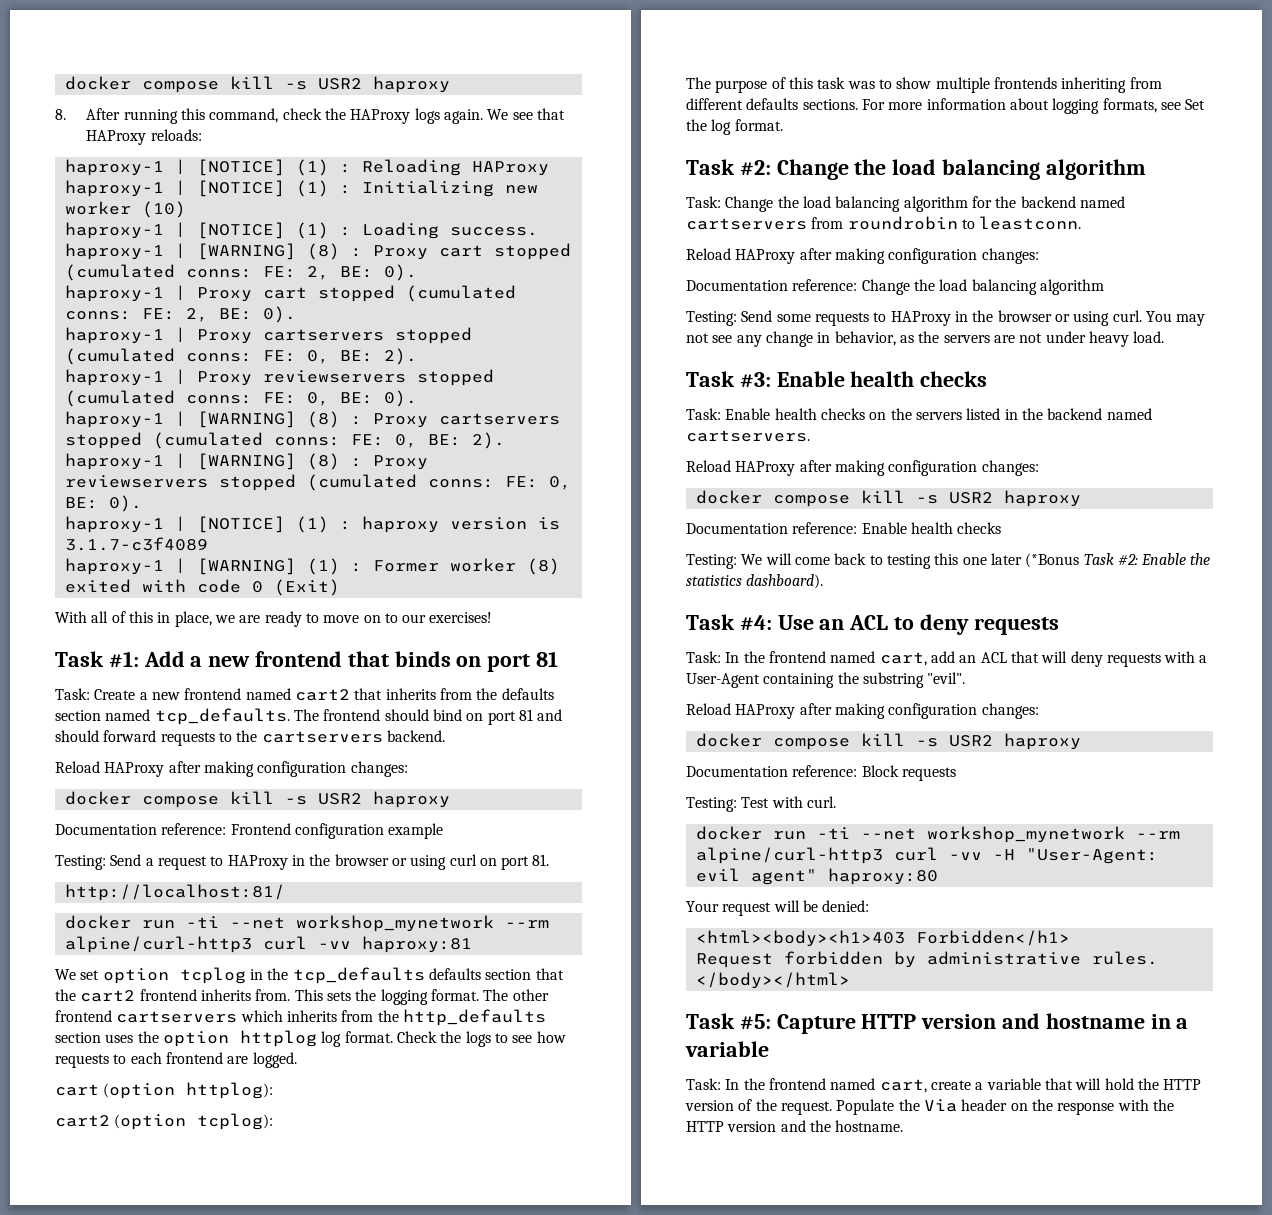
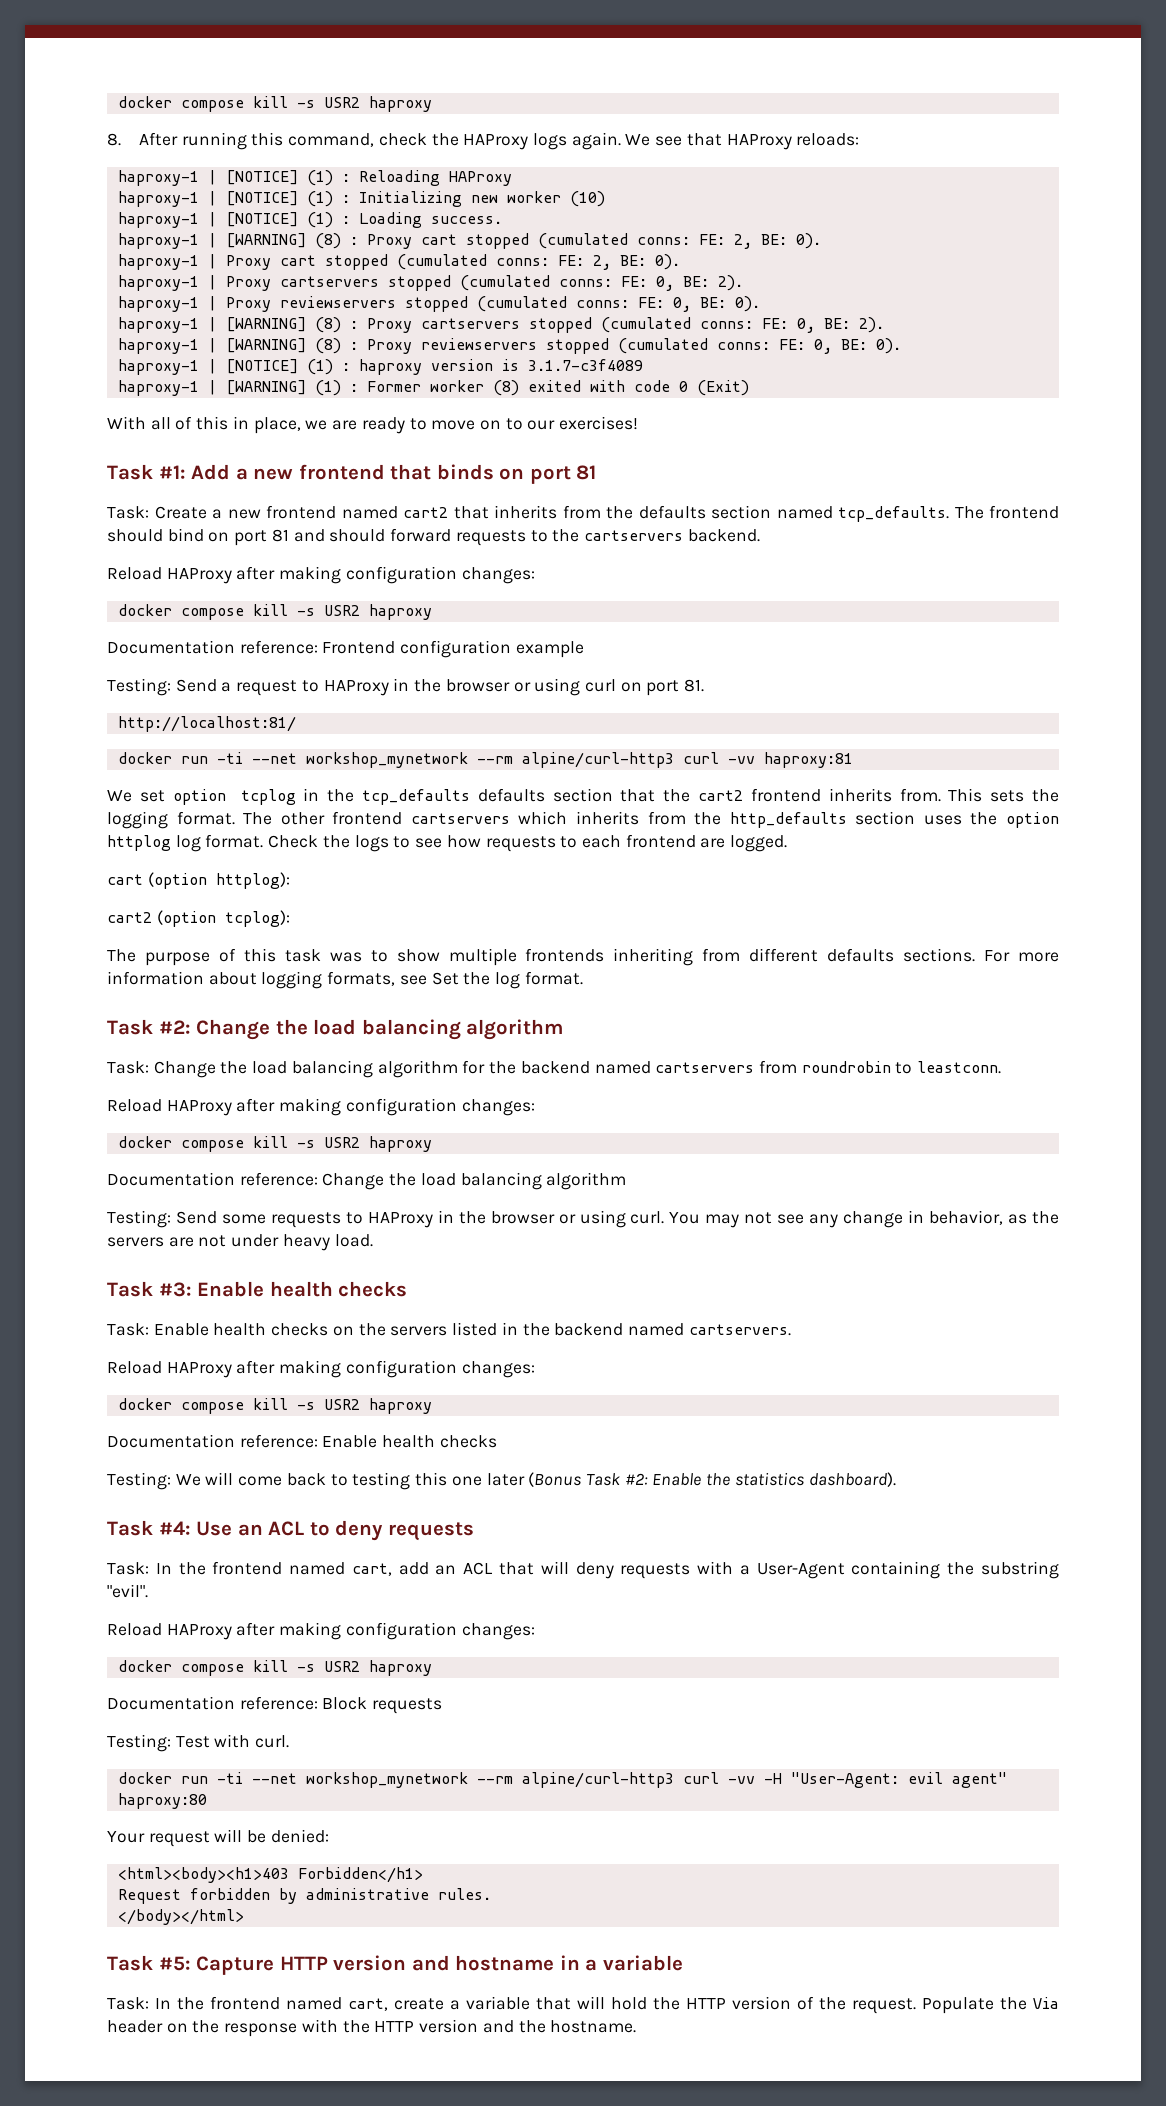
(1039, 256) none -> [117,1136,432,1152] // docker compose kill -s USR2 haproxy
[1025,553,1080,568] (*Bonus -> [528,1472,582,1487] (Bonus

